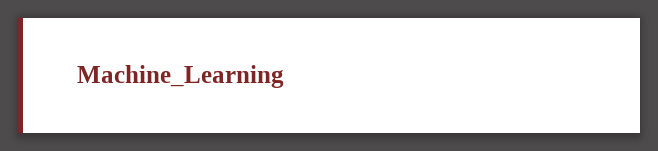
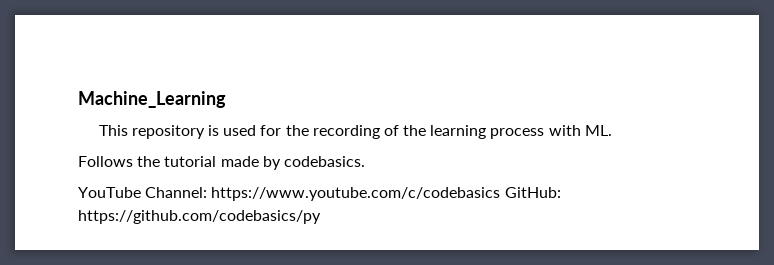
(284, 76) none -> [98,125,612,139] [78,156,365,170] [78,187,561,201] [78,210,321,224] // This repository is used for the recording of the learning process with ML. // Follows the tutorial made by codebasics. // YouTube Channel: https://www.youtube.com/c/codebasics GitHub: https://github.com/codebasics/py

